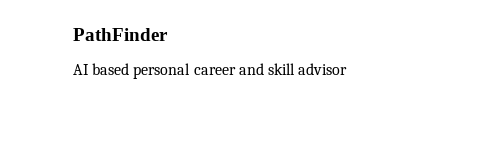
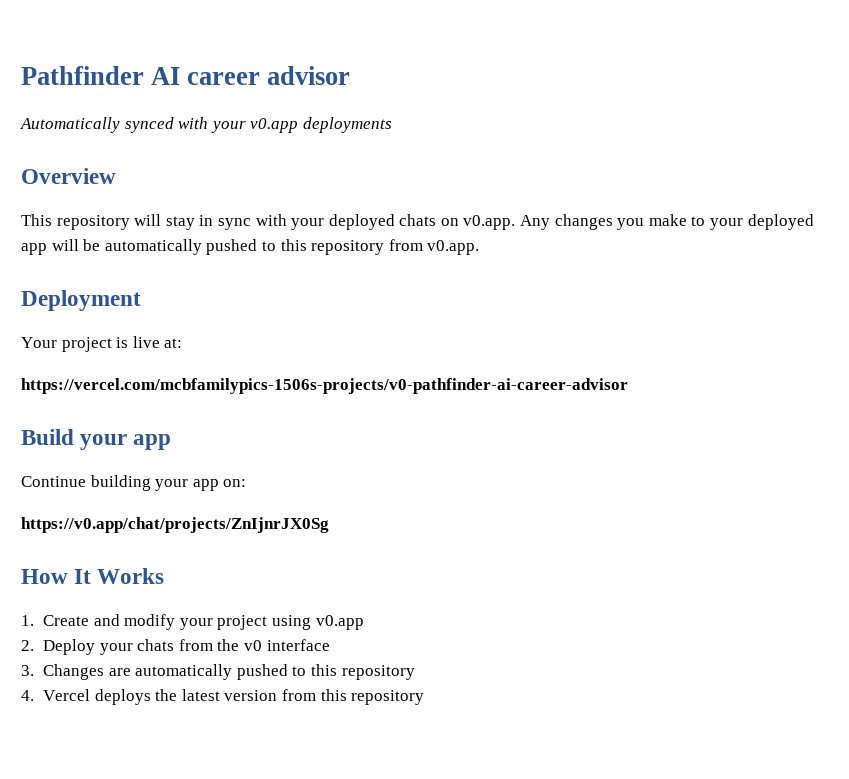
[73,28,168,41] [73,63,348,79] PathFinder // AI based personal career and skill advisor -> [21,66,351,85] [20,117,392,133] [21,168,116,184] [21,214,814,230] [21,239,480,255] [21,290,141,311] [21,336,183,352] [21,378,628,394] [21,429,172,450] [21,475,247,491] [21,517,329,533] [21,568,165,584] [21,614,364,630] [21,639,330,655] [21,664,415,680] [21,689,425,705] Pathfinder AI career advisor // Automatically synced with your v0.app deployments // Overview // This repository will stay in sync with your deployed chats on v0.app. Any changes you make to your deployed app will be automatically pushed to this repository from v0.app. // Deployment // Your project is live at: // https://vercel.com/mcbfamilypics-1506s-projects/v0-pathfinder-ai-career-advisor // Build your app // Continue building your app on: // https://v0.app/chat/projects/ZnIjnrJX0Sg // How It Works // 1. Create and modify your project using v0.app // 2. Deploy your chats from the v0 interface // 3. Changes are automatically pushed to this repository // 4. Vercel deploys the latest version from this repository

